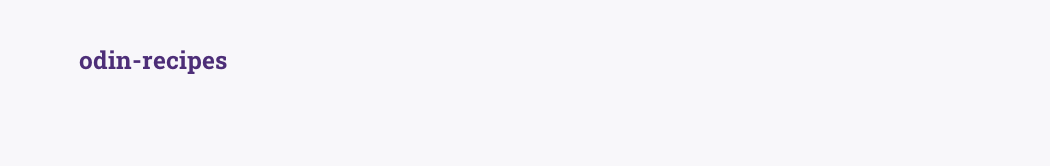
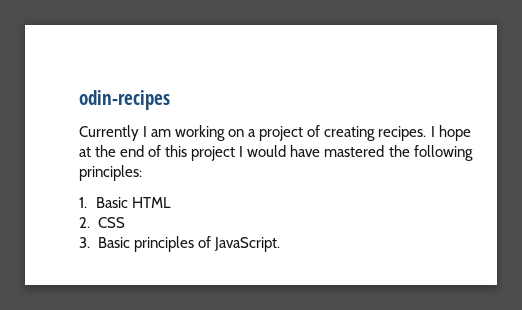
(227, 62) none -> [79,125,471,141] [79,145,473,161] [79,165,142,181] [79,197,171,208] [79,217,125,228] [79,236,280,252] // Currently I am working on a project of creating recipes. I hope at the end of this project I would have mastered the following principles: // 1. Basic HTML // 2. CSS // 3. Basic principles of JavaScript.

